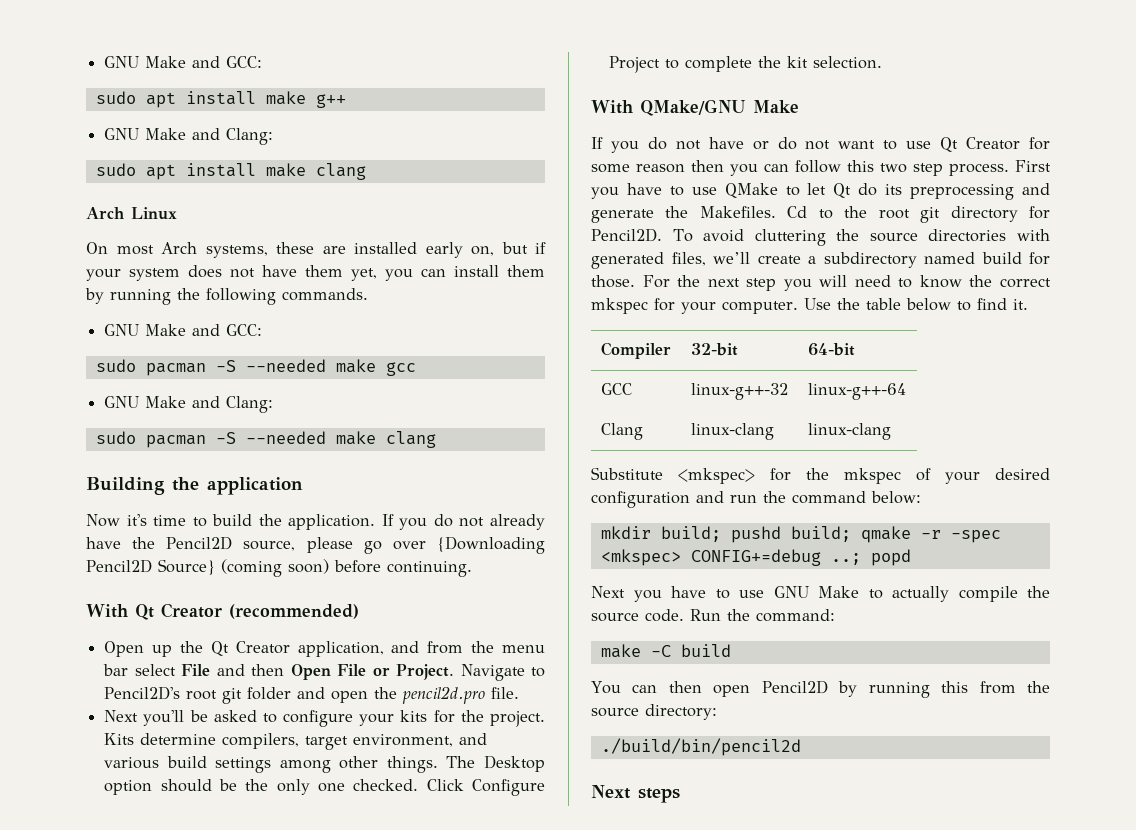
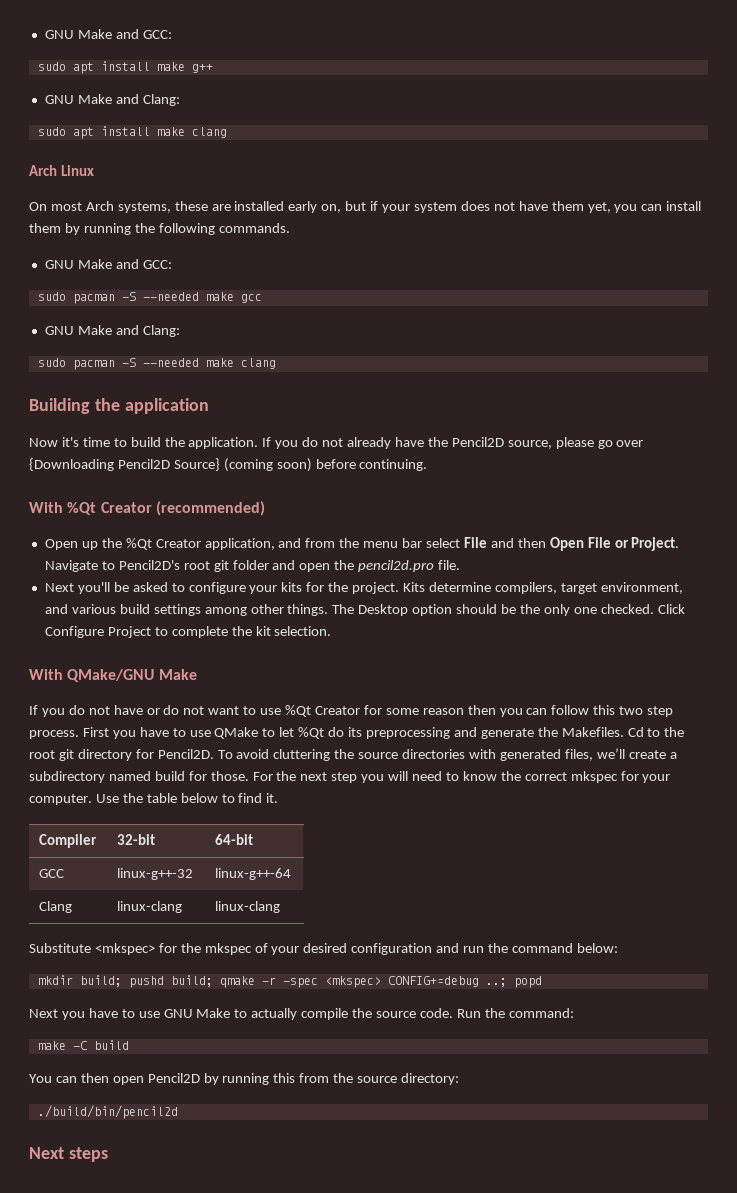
[135,604,154,620] Qt -> [67,502,97,515] %Qt
[210,641,229,656] Qt -> [125,538,152,550] %Qt
[940,137,959,152] Qt -> [285,705,312,717] %Qt
[833,183,852,198] Qt -> [298,727,325,739] %Qt

